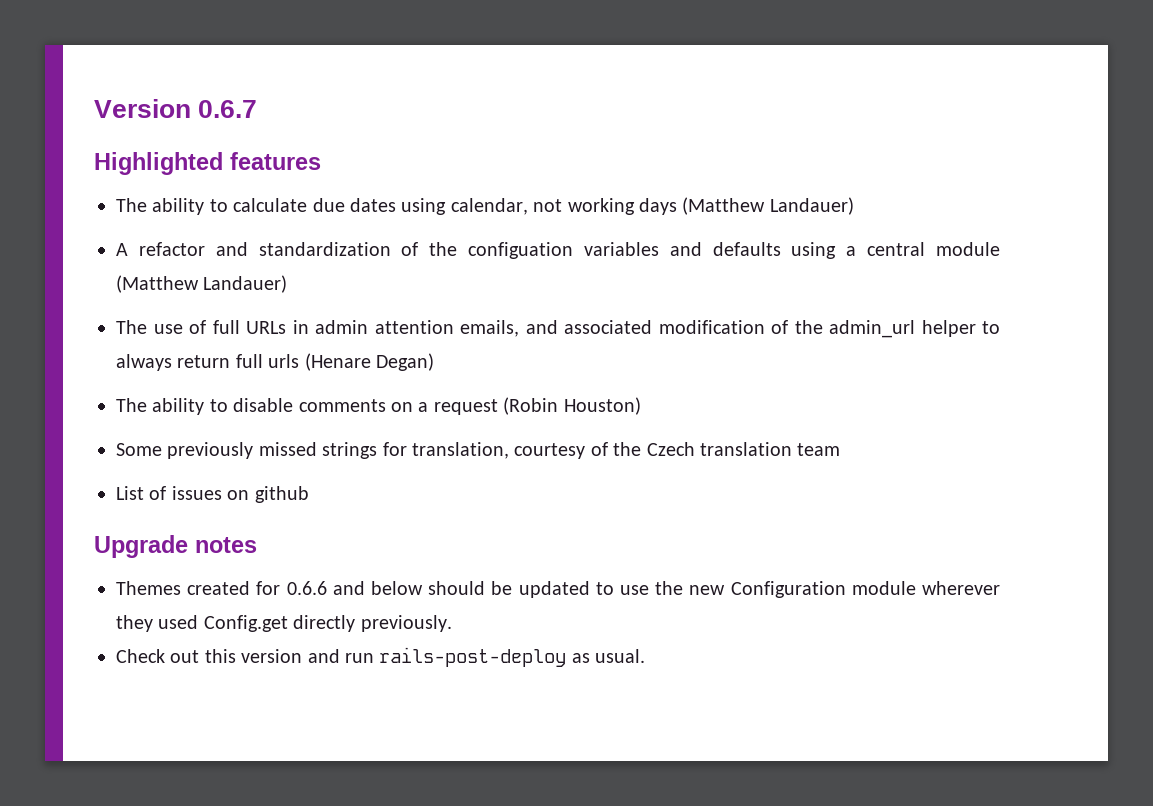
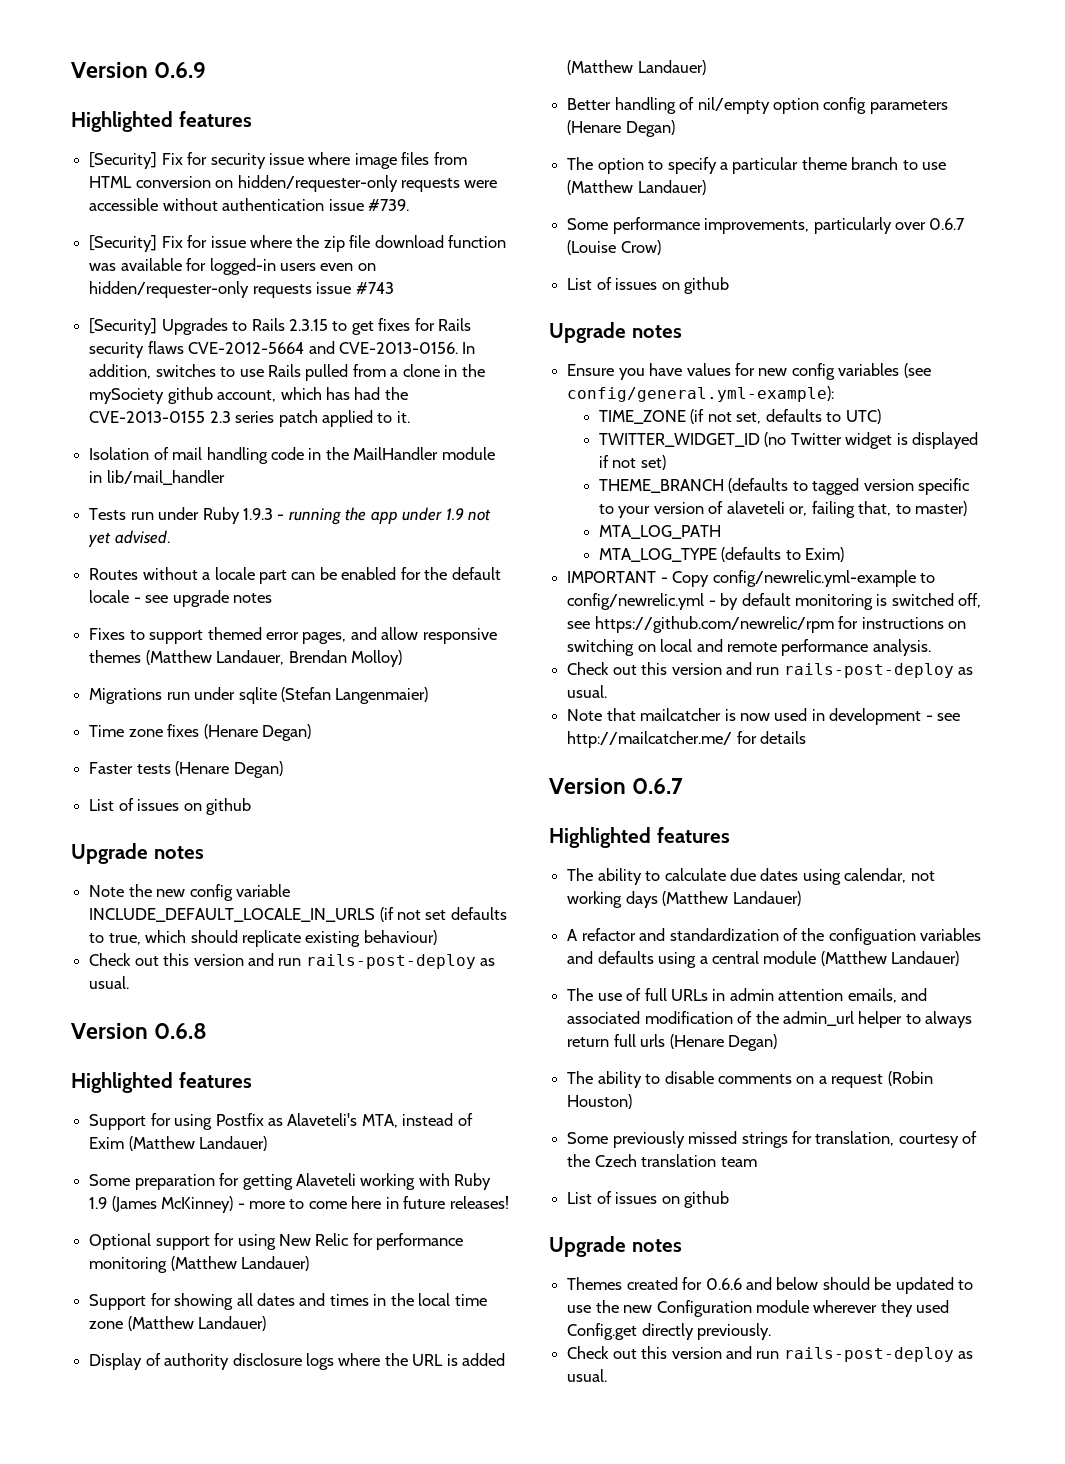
[94,99,191,118] Version -> [71,62,207,78] [71,111,252,132] [89,152,467,169] [89,175,498,192] [89,198,409,211] [89,235,507,252] [89,258,376,275] [89,281,394,298] [89,318,472,335] [89,341,476,358] [89,364,485,381] [89,387,408,404] [89,410,410,427] [89,447,495,464] [89,470,225,485] [89,507,492,525] [88,530,170,547] [89,567,501,584] [89,590,272,607] [89,627,497,644] [89,650,402,667] [89,687,429,704] [89,724,311,741] [89,761,283,778] [89,798,251,815] [71,843,204,864] [89,884,290,901] [89,907,507,922] [89,930,437,947] [89,953,496,969] [89,976,130,989] [71,1023,208,1039] [71,1072,252,1093] [89,1113,473,1130] [89,1136,268,1151] [89,1173,492,1190] [89,1196,509,1213] [89,1233,464,1250] [89,1256,310,1273] [89,1293,487,1310] [89,1316,267,1331] [89,1353,506,1370] [567,60,706,75] [567,97,948,114] [567,120,675,137] [567,157,947,174] [567,180,706,195] [567,217,966,234] [567,240,661,255] [567,277,729,294] [549,322,682,343] [567,363,931,380] [567,386,835,402] [598,409,881,424] [598,432,979,449] [598,455,666,470] [598,478,971,495] [598,501,967,518] [598,525,721,539] [598,547,845,562] [567,570,935,587] [567,593,982,610] [567,616,966,633] [567,639,931,656] [567,662,974,678] [567,685,608,698] [567,708,961,725] [567,731,807,748] [549,778,626,794] Version 0.6.9 // Highlighted features // [Security] Fix for security issue where image files from HTML conversion on hidden/requester-only requests were accessible without authentication issue #739. // [Security] Fix for issue where the zip file download function was available for logged-in users even on hidden/requester-only requests issue #743 // [Security] Upgrades to Rails 2.3.15 to get fixes for Rails security flaws CVE-2012-5664 and CVE-2013-0156. In addition, switches to use Rails pulled from a clone in the mySociety github account, which has had the CVE-2013-0155 2.3 series patch applied to it. // Isolation of mail handling code in the MailHandler module in lib/mail_handler // Tests run under Ruby 1.9.3 - running the app under 1.9 not yet advised. // Routes without a locale part can be enabled for the default locale - see upgrade notes // Fixes to support themed error pages, and allow responsive themes (Matthew Landauer, Brendan Molloy) // Migrations run under sqlite (Stefan Langenmaier) // Time zone fixes (Henare Degan) // Faster tests (Henare Degan) // List of issues on github // Upgrade notes // Note the new config variable INCLUDE_DEFAULT_LOCALE_IN_URLS (if not set defaults to true, which should replicate existing behaviour) // Check out this version and run rails-post-deploy as usual. // Version 0.6.8 // Highlighted features // Support for using Postfix as Alaveteli's MTA, instead of Exim (Matthew Landauer) // Some preparation for getting Alaveteli working with Ruby 1.9 (James McKinney) - more to come here in future releases! // Optional support for using New Relic for performance monitoring (Matthew Landauer) // Support for showing all dates and times in the local time zone (Matthew Landauer) // Display of authority disclosure logs where the URL is added (Matthew Landauer) // Better handling of nil/empty option config parameters (Henare Degan) // The option to specify a particular theme branch to use (Matthew Landauer) // Some performance improvements, particularly over 0.6.7 (Louise Crow) // List of issues on github // Upgrade notes // Ensure you have values for new config variables (see config/general.yml-example): // TIME_ZONE (if not set, defaults to UTC) // TWITTER_WIDGET_ID (no Twitter widget is displayed if not set) // THEME_BRANCH (defaults to tagged version specific to your version of alaveteli or, failing that, to master) // MTA_LOG_PATH // MTA_LOG_TYPE (defaults to Exim) // IMPORTANT - Copy config/newrelic.yml-example to config/newrelic.yml - by default monitoring is switched off, see https://github.com/newrelic/rpm for instructions on switching on local and remote performance analysis. // Check out this version and run rails-post-deploy as usual. // Note that mailcatcher is now used in development - see http://mailcatcher.me/ for details // Version

